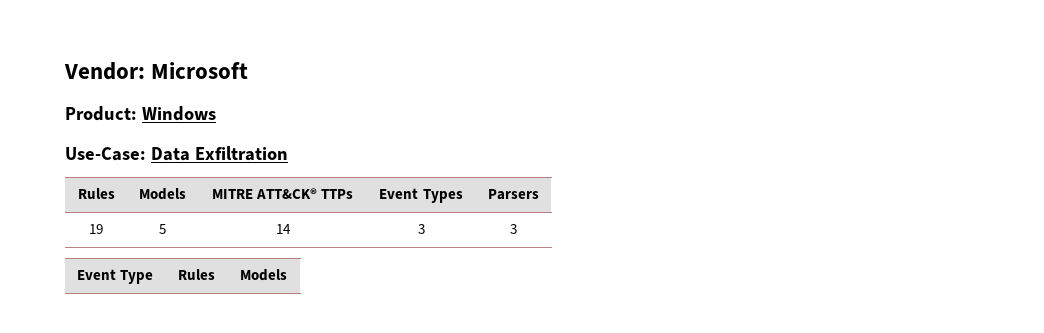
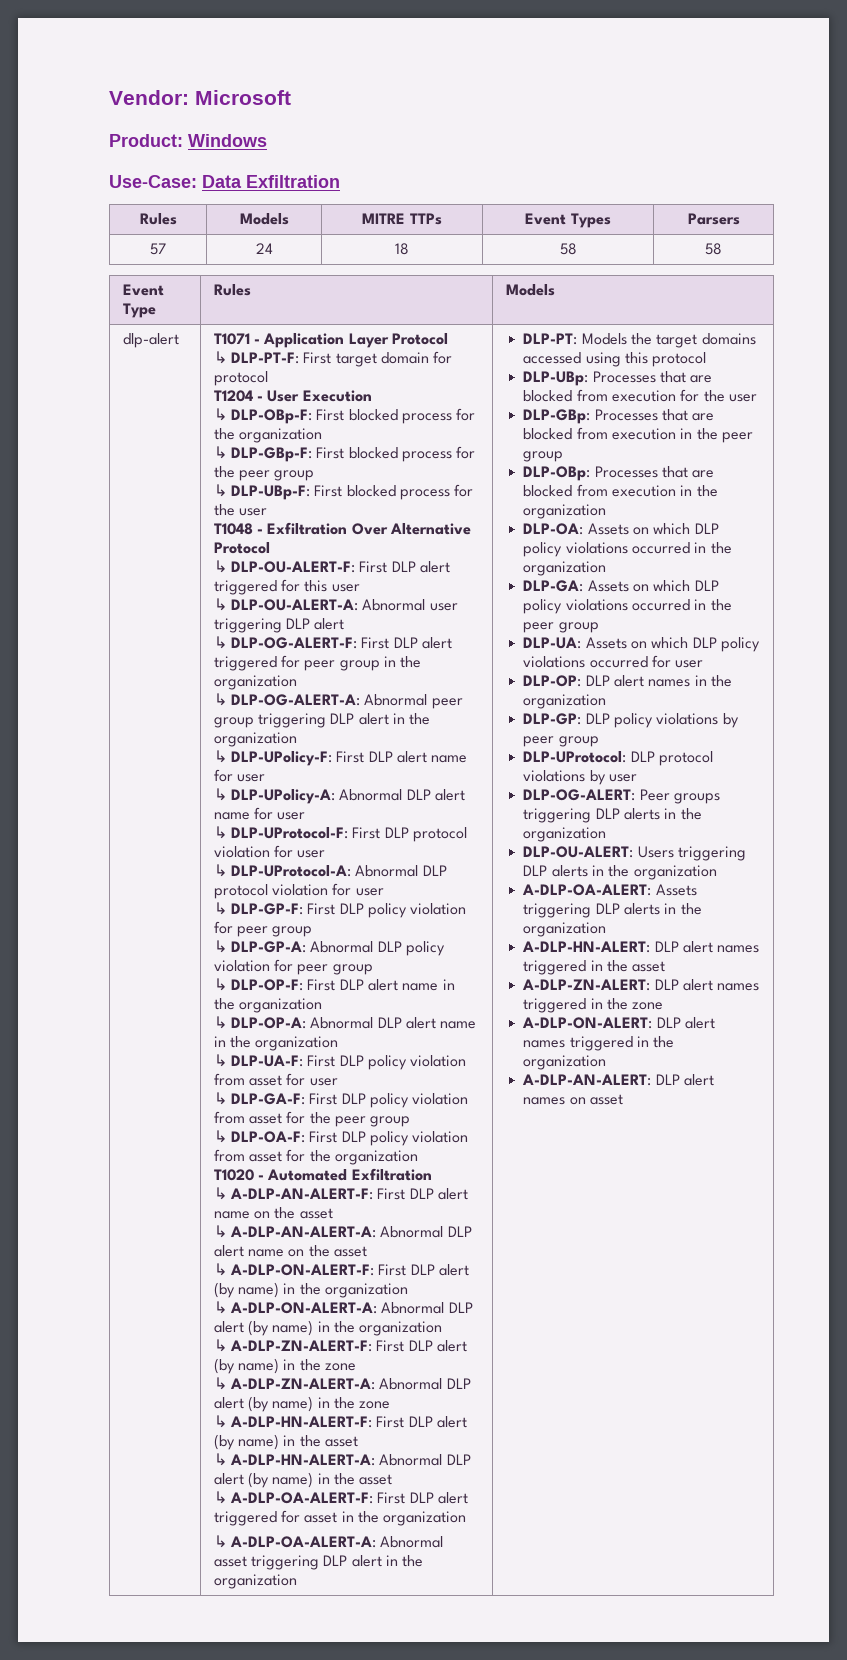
[256,188,317,199] ATT&CK® -> (406, 218) none
[89,224,103,234] [159,224,166,234] [275,224,291,234] [417,224,425,234] [510,224,517,234] 19 | 5 | 14 | 3 | 3 -> [150,243,166,255] [255,243,273,254] [395,243,409,255] [559,243,577,255] [705,243,722,255] 57 | 24 | 18 | 58 | 58
(287, 275) none -> [122,333,179,348] [213,333,449,348] [213,351,453,367] [213,371,268,386] [213,390,372,402] [213,408,476,424] [213,428,323,443] [213,446,476,462] [213,466,315,481] [213,484,474,500] [213,504,268,516] [213,522,472,535] [213,542,270,554] [213,560,451,573] [213,579,360,595] [213,598,458,611] [213,618,345,633] [213,636,453,649] [213,655,422,671] [213,675,297,690] [213,693,463,709] [213,713,431,728] [213,732,297,747] [213,750,468,766] [213,769,266,782] [213,788,466,804] [213,807,306,820] [213,826,468,842] [213,845,326,858] [213,864,447,877] [213,883,384,899] [213,902,467,918] [213,921,313,937] [213,940,446,956] [213,959,373,975] [213,978,455,991] [213,998,323,1013] [213,1016,477,1029] [213,1036,339,1051] [213,1054,467,1070] [213,1073,338,1086] [213,1092,469,1108] [213,1111,411,1127] [213,1130,469,1146] [213,1149,419,1165] [213,1168,432,1181] [213,1187,469,1200] [213,1207,333,1219] [213,1225,472,1238] [213,1245,368,1257] [213,1263,470,1276] [213,1282,409,1298] [213,1301,473,1314] [213,1320,443,1336] [213,1339,468,1352] [213,1358,357,1374] [213,1377,471,1390] [213,1396,391,1412] [213,1415,468,1428] [213,1434,359,1450] [213,1453,471,1466] [213,1472,393,1488] [213,1491,469,1504] [213,1510,467,1526] [213,1535,444,1548] [213,1555,424,1570] [213,1574,297,1589] [523,333,756,348] [523,352,707,367] [523,371,713,386] [523,389,757,402] [523,409,715,424] [523,427,753,443] [523,451,564,462] [523,466,715,481] [523,484,718,497] [523,504,607,519] [523,523,719,535] [523,542,732,557] [523,561,607,576] [523,580,719,592] [523,599,732,614] [523,622,599,633] [523,637,760,652] [523,655,704,668] [523,675,732,687] [523,694,607,709] [523,713,739,728] [523,736,599,747] [523,751,714,766] [523,770,638,785] [523,789,721,804] [523,808,702,823] [523,827,607,842] [523,846,747,861] [523,865,717,880] [522,884,697,896] [523,903,702,918] [523,922,607,937] [522,941,760,953] [523,960,666,975] [522,979,760,991] [523,998,664,1013] [522,1017,716,1029] [523,1036,675,1051] [523,1055,607,1070] [522,1074,715,1086] [523,1094,624,1105] // dlp-alert | T1071 - Application Layer Protocol // ↳ DLP-PT-F: First target domain for protocol // T1204 - User Execution // ↳ DLP-OBp-F: First blocked process for the organization // ↳ DLP-GBp-F: First blocked process for the peer group // ↳ DLP-UBp-F: First blocked process for the user // T1048 - Exfiltration Over Alternative Protocol // ↳ DLP-OU-ALERT-F: First DLP alert triggered for this user // ↳ DLP-OU-ALERT-A: Abnormal user triggering DLP alert // ↳ DLP-OG-ALERT-F: First DLP alert triggered for peer group in the organization // ↳ DLP-OG-ALERT-A: Abnormal peer group triggering DLP alert in the organization // ↳ DLP-UPolicy-F: First DLP alert name for user // ↳ DLP-UPolicy-A: Abnormal DLP alert name for user // ↳ DLP-UProtocol-F: First DLP protocol violation for user // ↳ DLP-UProtocol-A: Abnormal DLP protocol violation for user // ↳ DLP-GP-F: First DLP policy violation for peer group // ↳ DLP-GP-A: Abnormal DLP policy violation for peer group // ↳ DLP-OP-F: First DLP alert name in the organization // ↳ DLP-OP-A: Abnormal DLP alert name in the organization // ↳ DLP-UA-F: First DLP policy violation from asset for user // ↳ DLP-GA-F: First DLP policy violation from asset for the peer group // ↳ DLP-OA-F: First DLP policy violation from asset for the organization // T1020 - Automated Exfiltration // ↳ A-DLP-AN-ALERT-F: First DLP alert name on the asset // ↳ A-DLP-AN-ALERT-A: Abnormal DLP alert name on the asset // ↳ A-DLP-ON-ALERT-F: First DLP alert (by name) in the organization // ↳ A-DLP-ON-ALERT-A: Abnormal DLP alert (by name) in the organization // ↳ A-DLP-ZN-ALERT-F: First DLP alert (by name) in the zone // ↳ A-DLP-ZN-ALERT-A: Abnormal DLP alert (by name) in the zone // ↳ A-DLP-HN-ALERT-F: First DLP alert (by name) in the asset // ↳ A-DLP-HN-ALERT-A: Abnormal DLP alert (by name) in the asset // ↳ A-DLP-OA-ALERT-F: First DLP alert triggered for asset in the organization // ↳ A-DLP-OA-ALERT-A: Abnormal asset triggering DLP alert in the organization | DLP-PT: Models the target domains accessed using this protocol // DLP-UBp: Processes that are blocked from execution for the user // DLP-GBp: Processes that are blocked from execution in the peer group // DLP-OBp: Processes that are blocked from execution in the organization // DLP-OA: Assets on which DLP policy violations occurred in the organization // DLP-GA: Assets on which DLP policy violations occurred in the peer group // DLP-UA: Assets on which DLP policy violations occurred for user // DLP-OP: DLP alert names in the organization // DLP-GP: DLP policy violations by peer group // DLP-UProtocol: DLP protocol violations by user // DLP-OG-ALERT: Peer groups triggering DLP alerts in the organization // DLP-OU-ALERT: Users triggering DLP alerts in the organization // A-DLP-OA-ALERT: Assets triggering DLP alerts in the organization // A-DLP-HN-ALERT: DLP alert names triggered in the asset // A-DLP-ZN-ALERT: DLP alert names triggered in the zone // A-DLP-ON-ALERT: DLP alert names triggered in the organization // A-DLP-AN-ALERT: DLP alert names on asset

